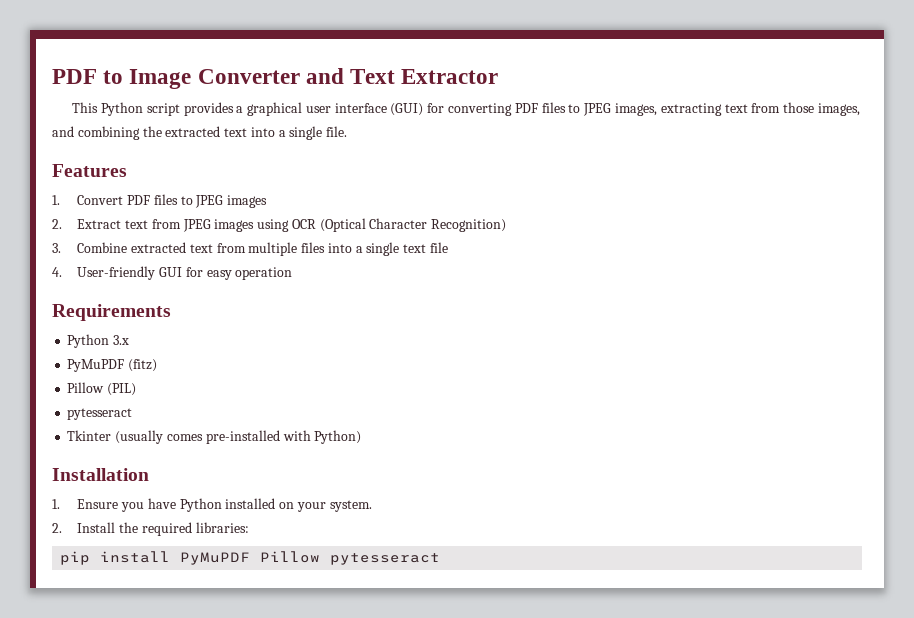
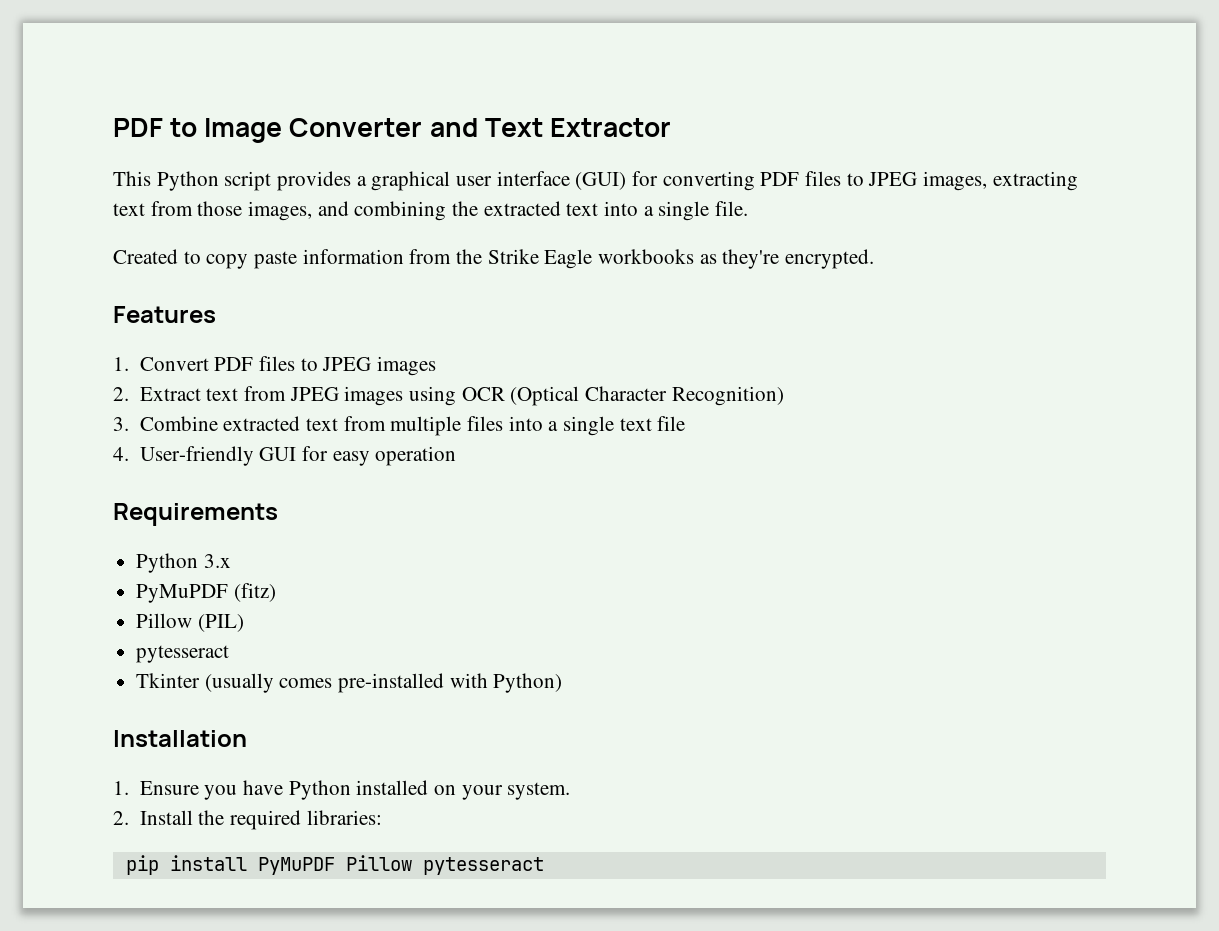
(348, 131) none -> [113,249,875,269] // Created to copy paste information from the Strike Eagle workbooks as they're encrypted.

